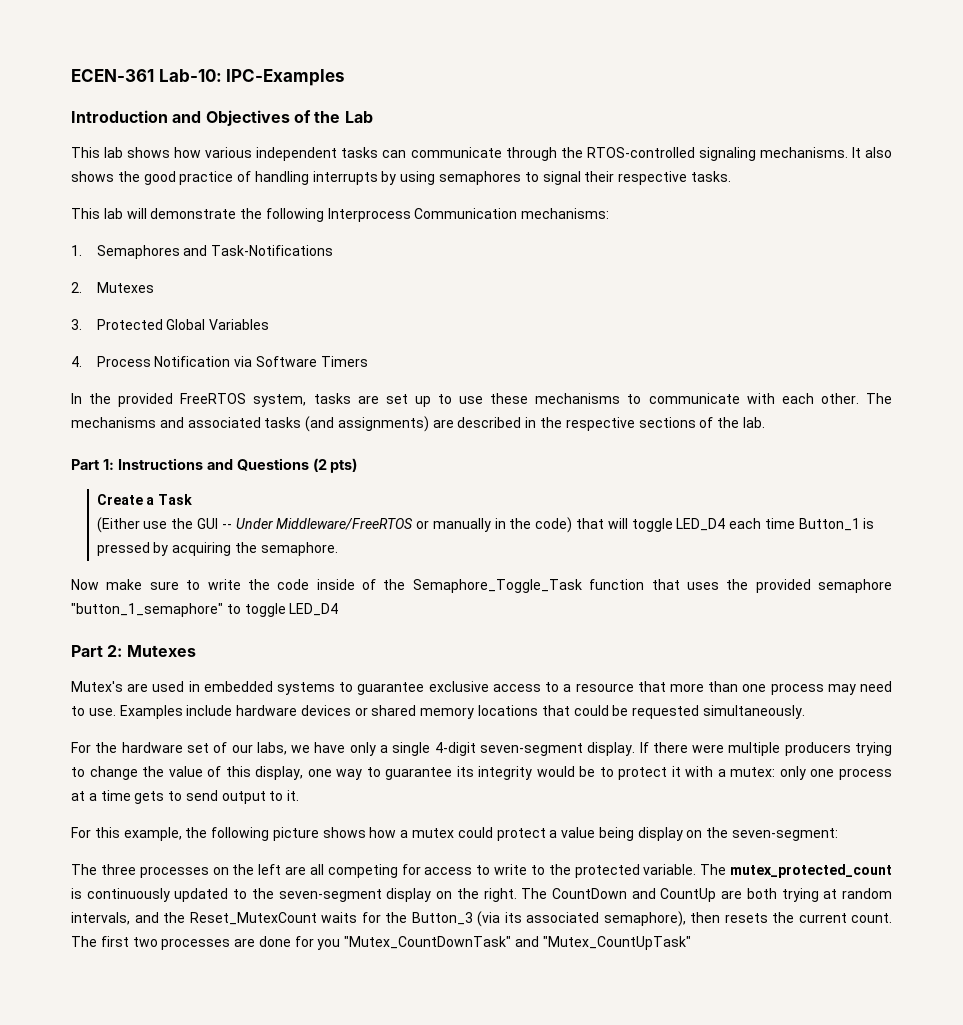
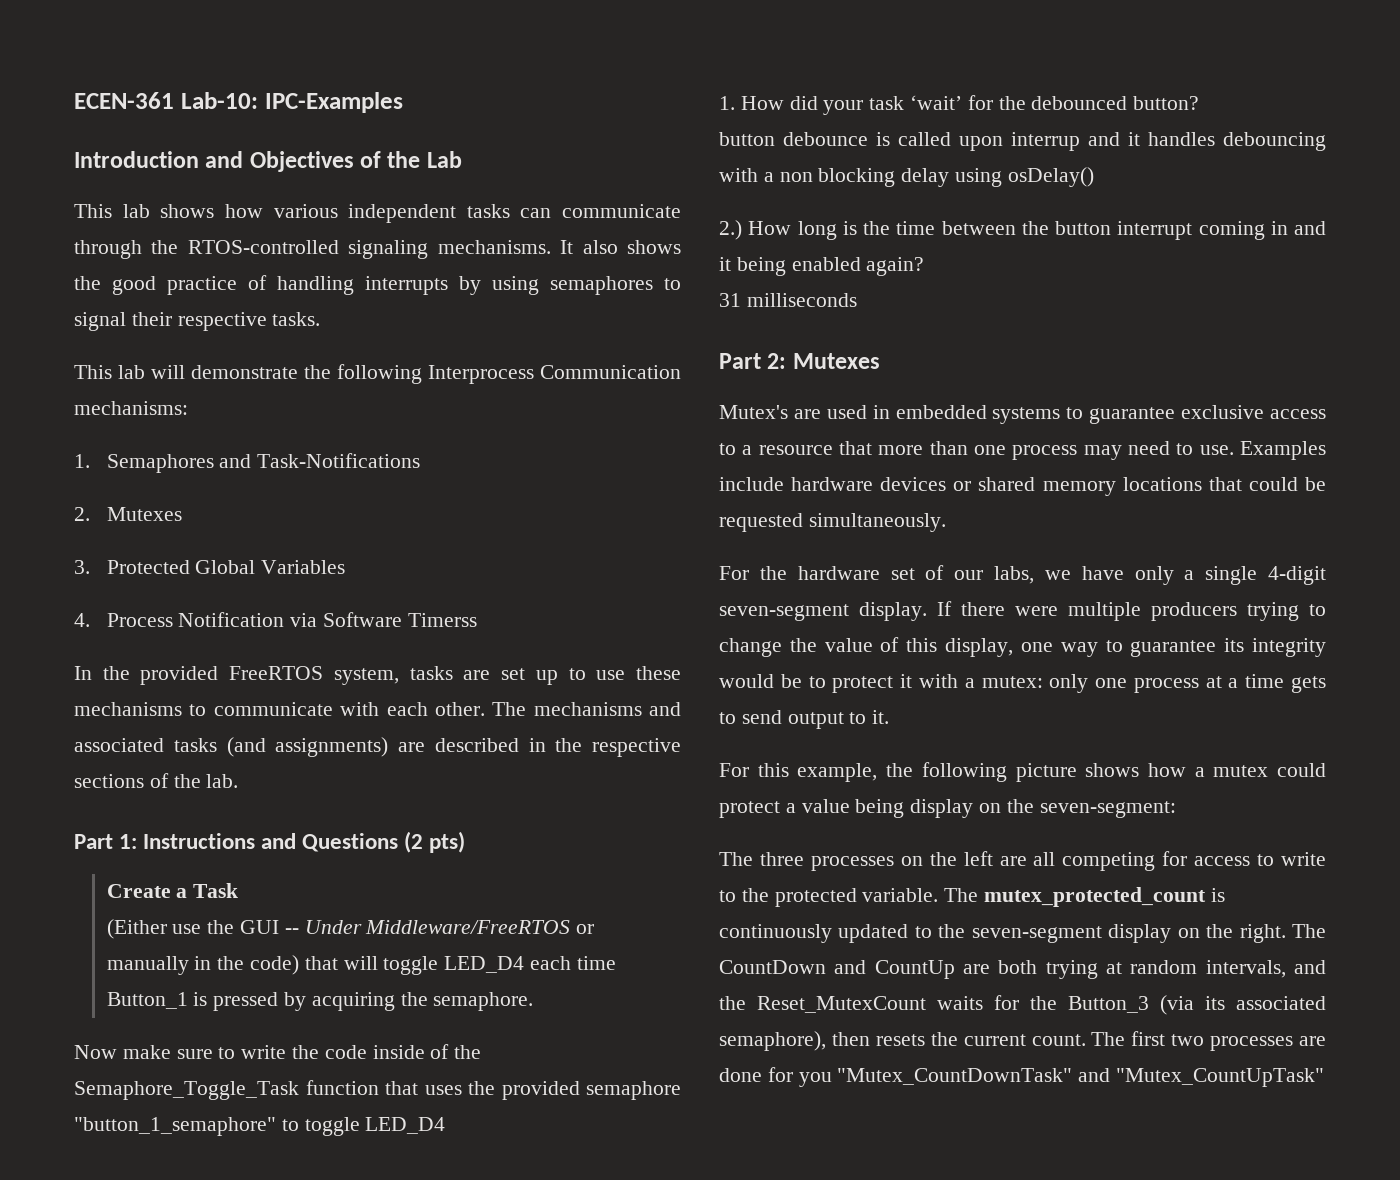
[320,356,368,367] Timers -> [407,613,477,627] Timerss
(339, 609) none -> [719,95,1200,115] [719,132,1326,151] [719,167,1094,187] [719,220,1326,240] [719,257,925,276] [719,293,857,307] // 1. How did your task ‘wait’ for the debounced button? // button debounce is called upon interrup and it handles debouncing with a non blocking delay using osDelay() // 2.) How long is the time between the button interrupt coming in and it being enabled again? // 31 milliseconds

